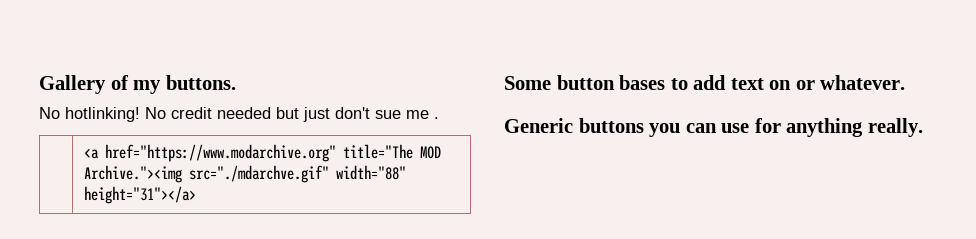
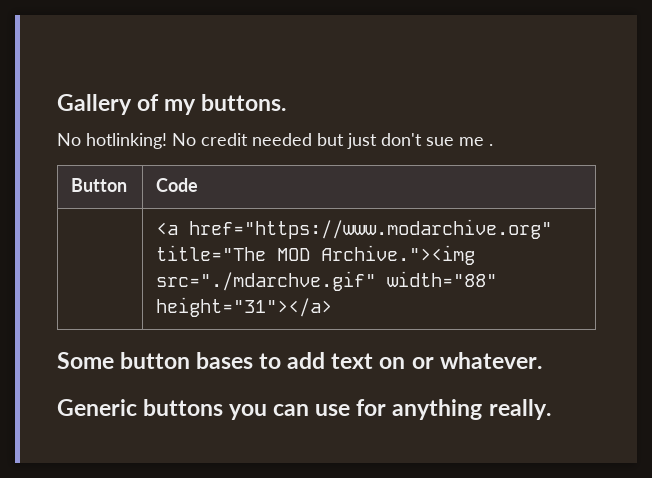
(439, 118) none -> [71,178,128,192] [156,178,199,192] // Button | Code

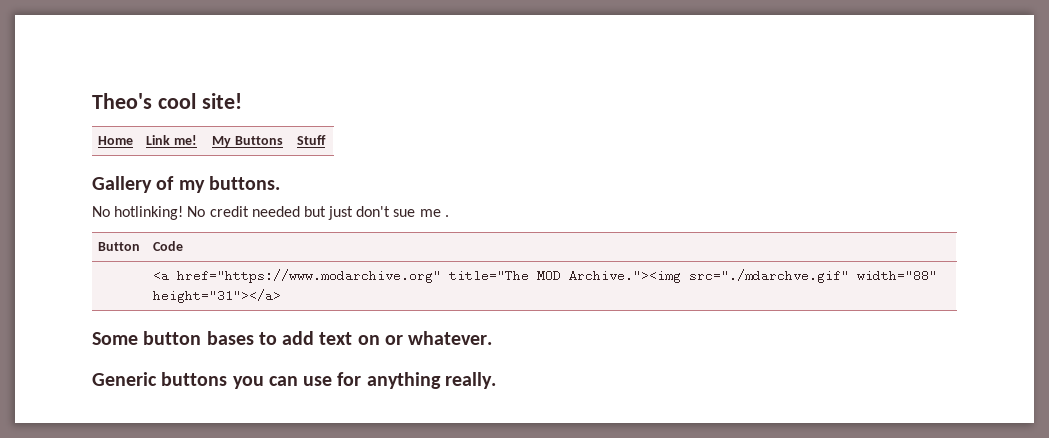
(57, 104) none -> [92,93,242,109] [98,136,134,145] [146,135,198,145] [212,136,284,147] [297,135,327,145] Theo's cool site! // Home | Link me! | My Buttons | Stuff //

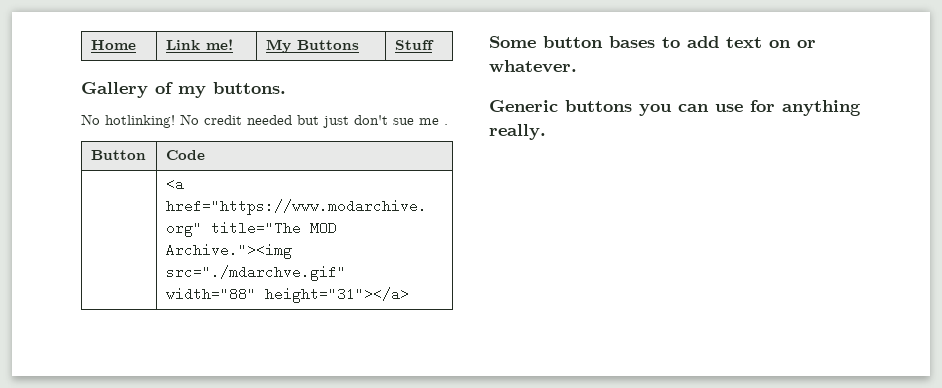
[92,93,242,109] Theo's cool site! // -> (90, 45) none

